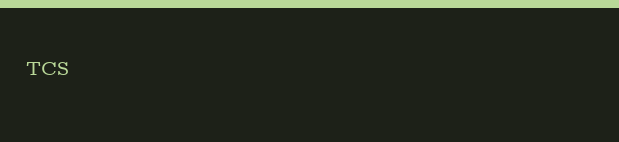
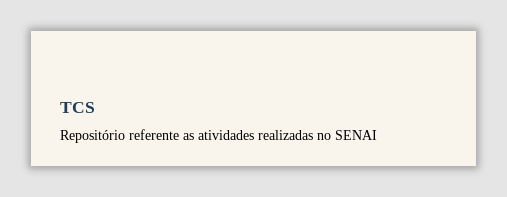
(69, 68) none -> [60,129,377,143] // Repositório referente as atividades realizadas no SENAI

